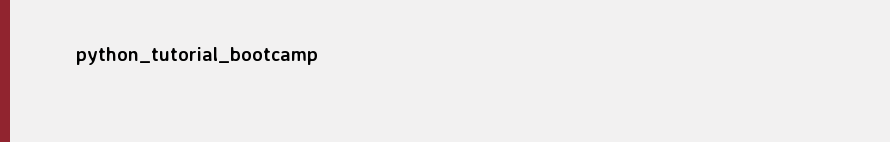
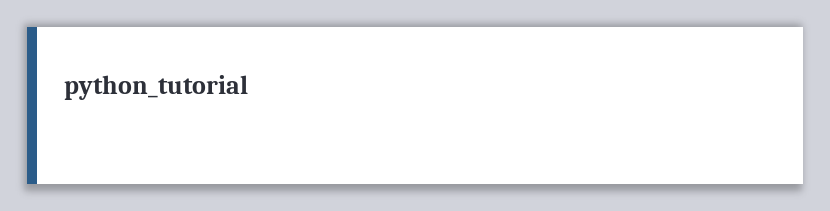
[76,47,318,65] python_tutorial_bootcamp -> [64,75,248,100] python_tutorial

